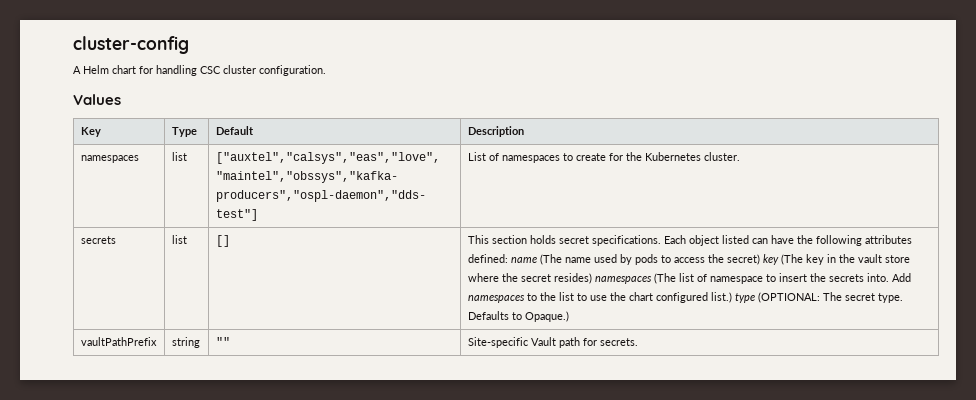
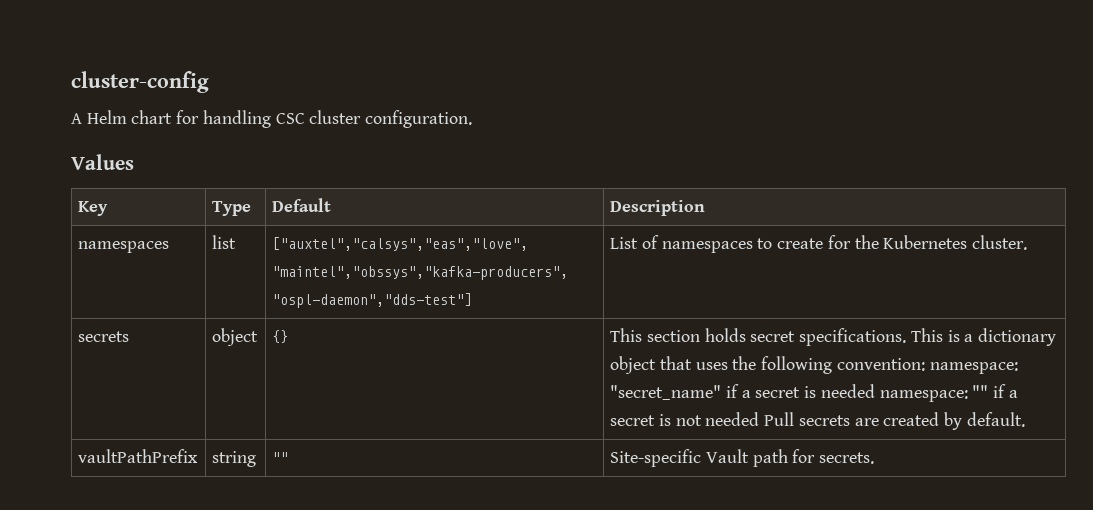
[171,235,187,244] [215,235,230,247] list | [] -> [212,328,259,346] [272,330,289,343] object | {}
[663,235,912,246] [467,254,910,265] [467,273,911,284] [467,292,903,303] [467,311,569,322] Each object listed can have the following attributes defined: name (The name used by pods to access the secret) key (The key in the vault store where the secret resides) namespaces (The list of namespace to insert the secrets into. Add namespaces to the list to use the chart configured list.) type (OPTIONAL: The secret type. Defaults to Opaque.) -> [910,328,1057,346] [610,356,1018,374] [610,384,1018,402] [610,412,1025,430] This is a dictionary object that uses the following convention: namespace: "secret_name" if a secret is needed namespace: "" if a secret is not needed Pull secrets are created by default.

